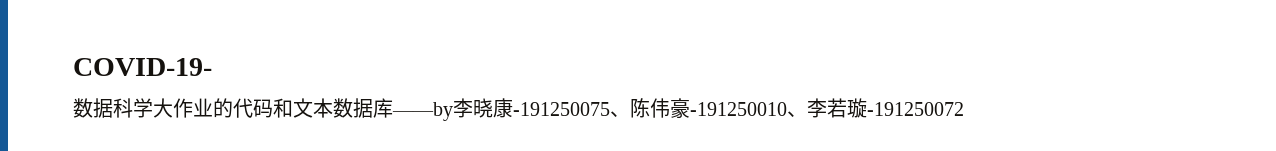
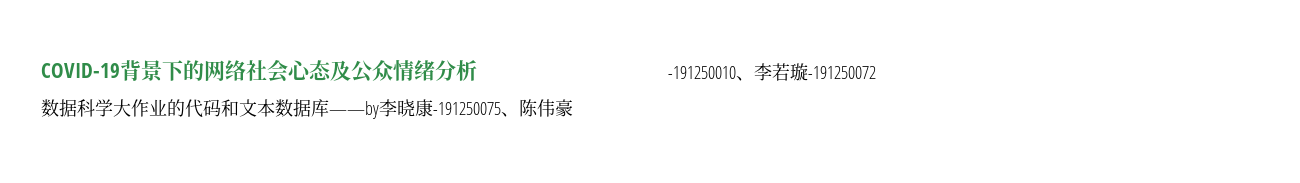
[73,58,212,76] COVID-19- -> [41,59,477,83] COVID-19背景下的网络社会心态及公众情绪分析

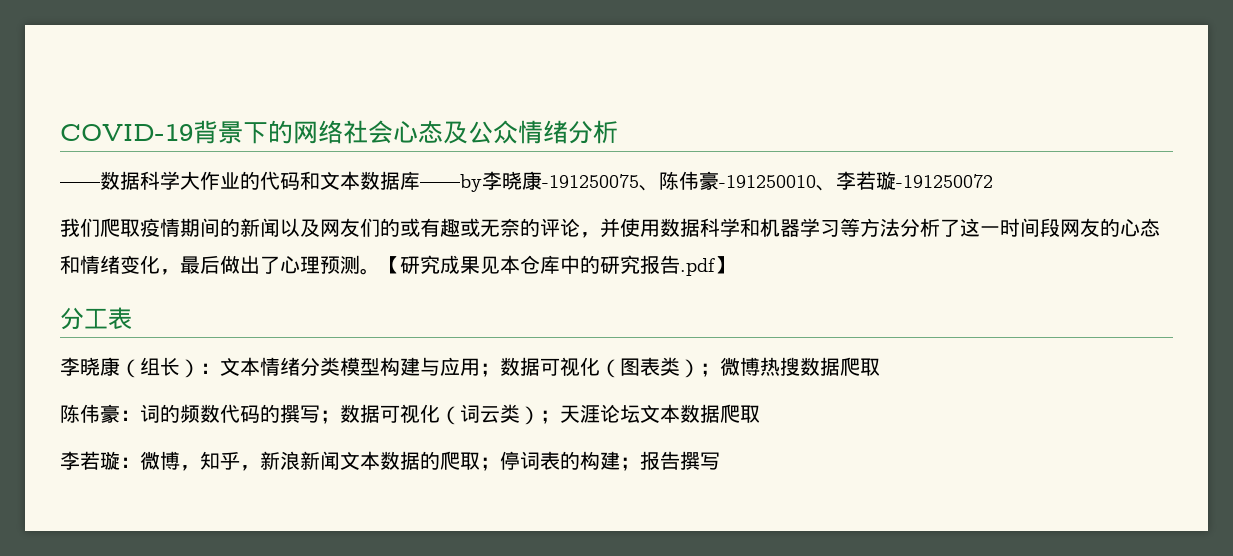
(477, 70) none -> [60,182,100,188] ——
(876, 72) none -> [60,218,1160,238] [60,255,734,276] [60,307,132,330] [60,357,880,378] [60,404,760,425] [60,451,720,471] // 我们爬取疫情期间的新闻以及网友们的或有趣或无奈的评论，并使用数据科学和机器学习等方法分析了这一时间段网友的心态和情绪变化，最后做出了心理预测。【研究成果见本仓库中的研究报告.pdf】 // 分工表 // 李晓康（组长）：文本情绪分类模型构建与应用；数据可视化（图表类）；微博热搜数据爬取 // 陈伟豪：词的频数代码的撰写；数据可视化（词云类）；天涯论坛文本数据爬取 // 李若璇：微博，知乎，新浪新闻文本数据的爬取；停词表的构建；报告撰写

